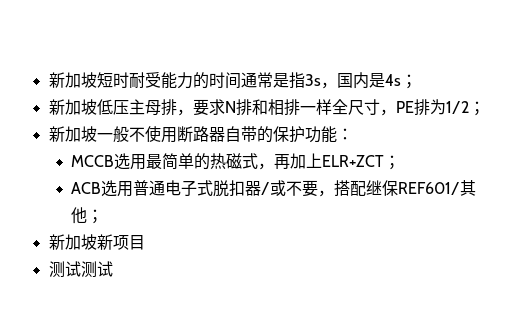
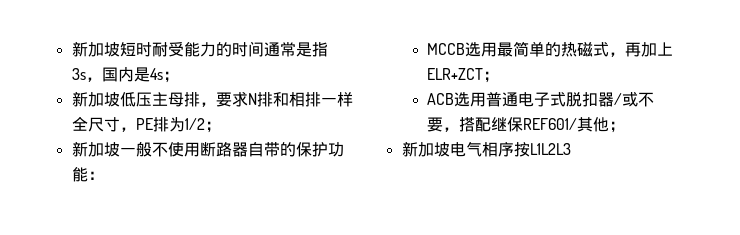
[96,234,145,250] [48,261,113,278] 新项目 // 测试测试 -> [449,141,571,157] 电气相序按L1L2L3

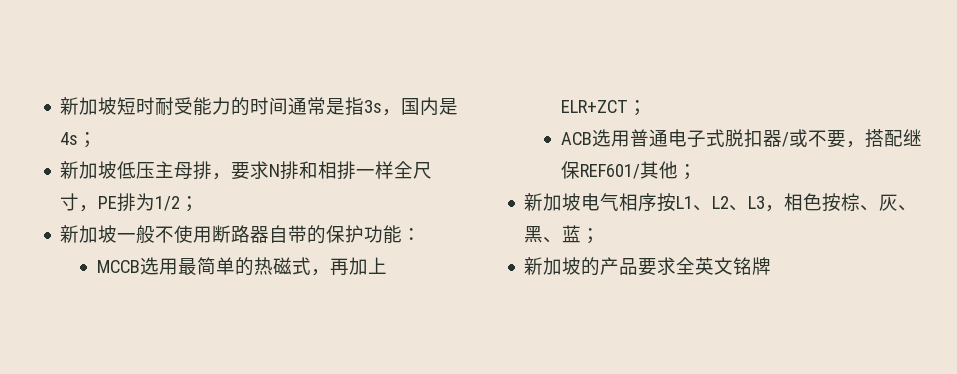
[529,143,571,155] L1L2L3 -> [676,193,918,212] [524,225,601,244] [524,257,772,276] L1、L2、L3，相色按棕、灰、黑、蓝； // 新加坡的产品要求全英文铭牌

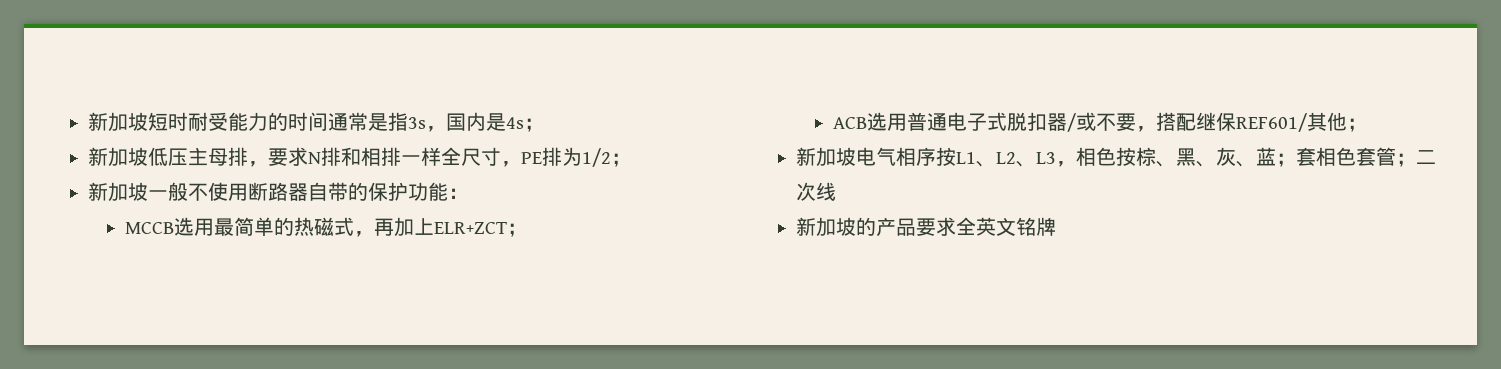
[879,194,918,211] [524,226,544,243] 灰、黑 -> [1176,147,1236,167] 黑、灰
(601, 236) none -> [1296,147,1436,167] [796,182,836,201] 套相色套管；二次线

